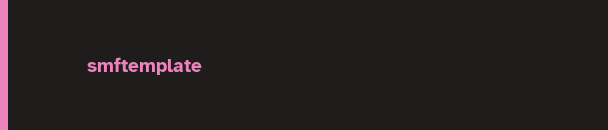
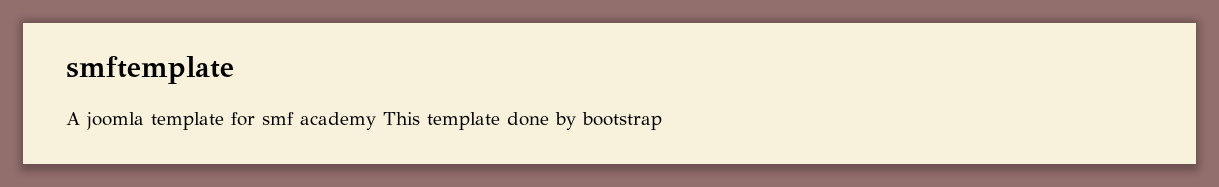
(202, 66) none -> [66,112,662,130] // A joomla template for smf academy This template done by bootstrap

